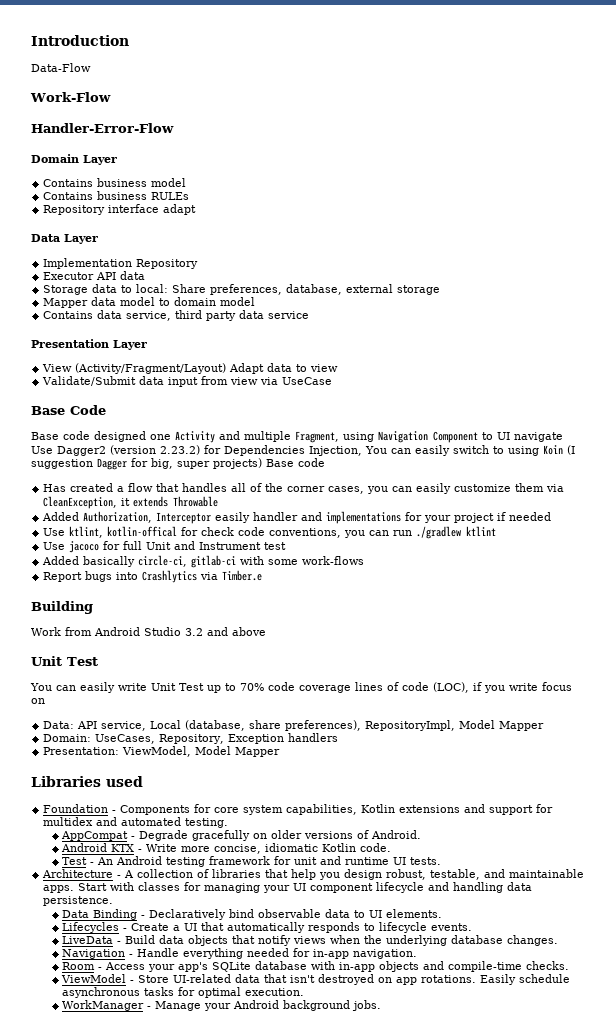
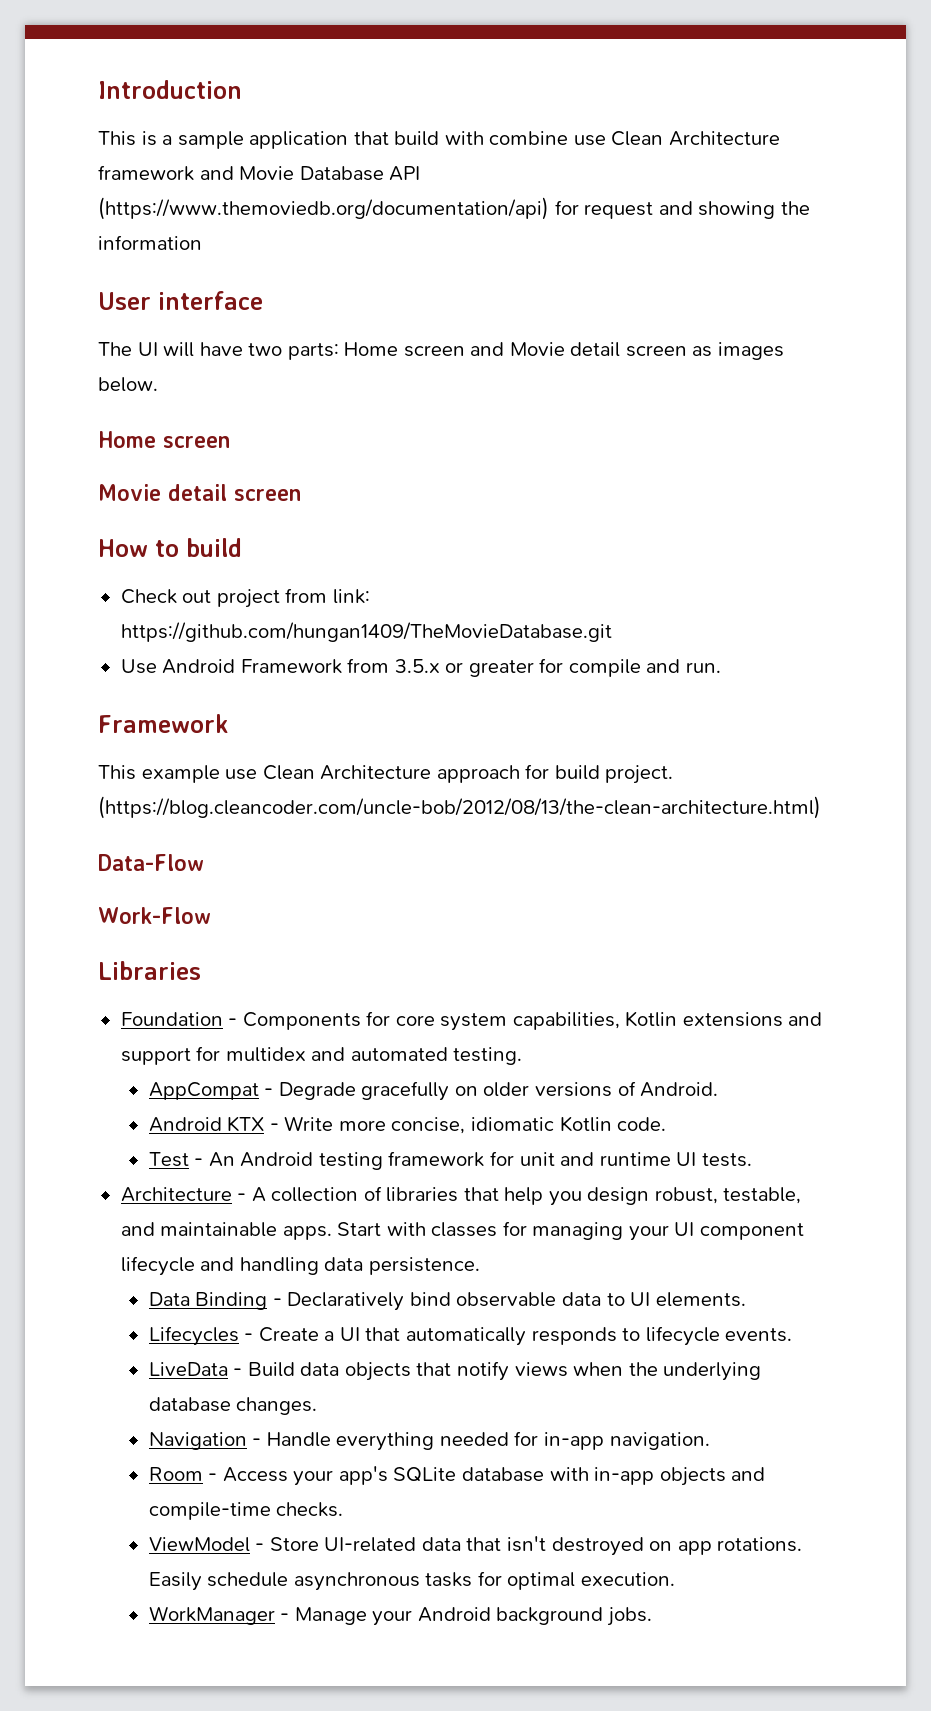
[31,63,91,72] [30,92,111,102] [31,123,174,133] [31,154,117,165] [43,178,187,187] [43,191,190,200] [43,204,197,215] [31,234,98,244] [43,258,199,269] [43,271,146,280] [43,284,441,295] [43,297,256,308] [43,310,310,321] [31,339,147,350] [42,363,339,374] [42,376,333,387] [31,405,106,415] [31,431,563,443] [31,445,575,456] [31,458,325,470] [43,483,565,494] [43,496,219,509] [42,511,552,524] [43,526,497,539] [43,541,287,553] [42,555,365,568] [43,570,263,583] [31,601,93,614] [31,627,266,636] [31,656,98,666] [30,682,572,693] [31,698,45,704] [43,720,545,731] [43,733,339,744] [43,746,281,757] Data-Flow // Work-Flow // Handler-Error-Flow // Domain Layer // Contains business model // Contains business RULEs // Repository interface adapt // Data Layer // Implementation Repository // Executor API data // Storage data to local: Share preferences, database, external storage // Mapper data model to domain model // Contains data service, third party data service // Presentation Layer // View (Activity/Fragment/Layout) Adapt data to view // Validate/Submit data input from view via UseCase // Base Code // Base code designed one Activity and multiple Fragment, using Navigation Component to UI navigate Use Dagger2 (version 2.23.2) for Dependencies Injection, You can easily switch to using Koin (I suggestion Dagger for big, super projects) Base code // Has created a flow that handles all of the corner cases, you can easily customize them via CleanException, it extends Throwable // Added Authorization, Interceptor easily handler and implementations for your project if needed // Use ktlint, kotlin-offical for check code conventions, you can run ./gradlew ktlint // Use jacoco for full Unit and Instrument test // Added basically circle-ci, gitlab-ci with some work-flows // Report bugs into Crashlytics via Timber.e // Building // Work from Android Studio 3.2 and above // Unit Test // You can easily write Unit Test up to 70% code coverage lines of code (LOC), if you write focus on // Data: API service, Local (database, share preferences), RepositoryImpl, Model Mapper // Domain: UseCases, Repository, Exception handlers // Presentation: ViewModel, Model Mapper -> [98,131,780,149] [98,165,421,181] [98,197,810,220] [98,235,202,250] [98,291,263,310] [98,342,784,360] [98,377,158,392] [98,431,230,448] [98,484,301,501] [98,538,242,557] [120,588,370,608] [120,622,612,642] [120,658,721,677] [98,714,228,733] [98,764,674,784] [98,796,821,819] [98,854,204,871] [98,907,211,924] This is a sample application that build with combine use Clean Architecture framework and Movie Database API (https://www.themoviedb.org/documentation/api) for request and showing the information // User interface // The UI will have two parts: Home screen and Movie detail screen as images below. // Home screen // Movie detail screen // How to build // Check out project from link: https://github.com/hungan1409/TheMovieDatabase.git // Use Android Framework from 3.5.x or greater for compile and run. // Framework // This example use Clean Architecture approach for build project. (https://blog.cleancoder.com/uncle-bob/2012/08/13/the-clean-architecture.html) // Data-Flow // Work-Flow
[106,776,143,787] used -> (201, 970) none

